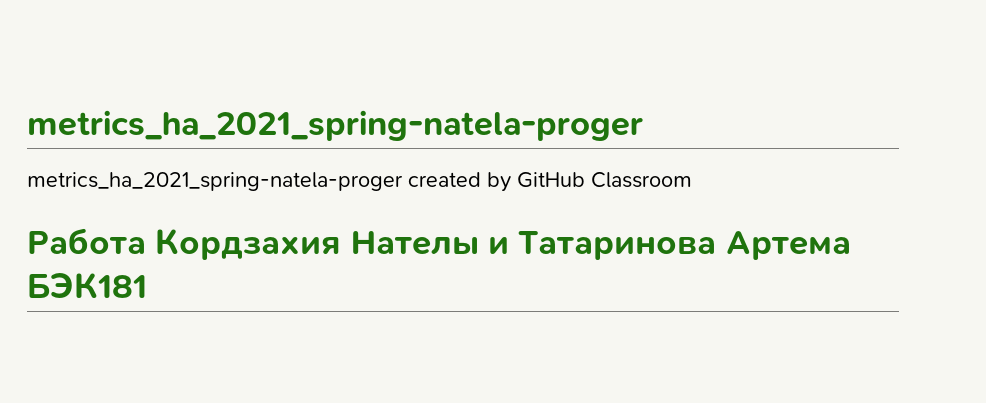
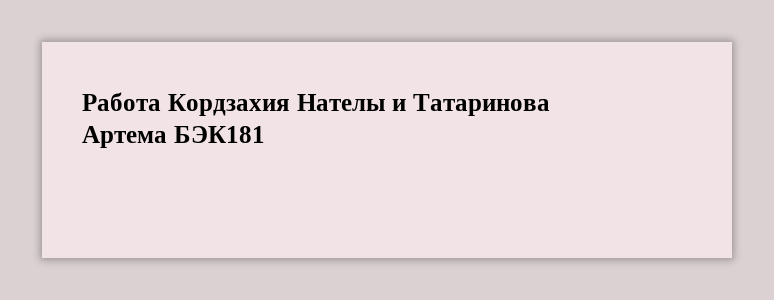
[27,110,643,141] [27,172,692,192] metrics_ha_2021_spring-natela-proger // metrics_ha_2021_spring-natela-proger created by GitHub Classroom // -> (82, 101) none

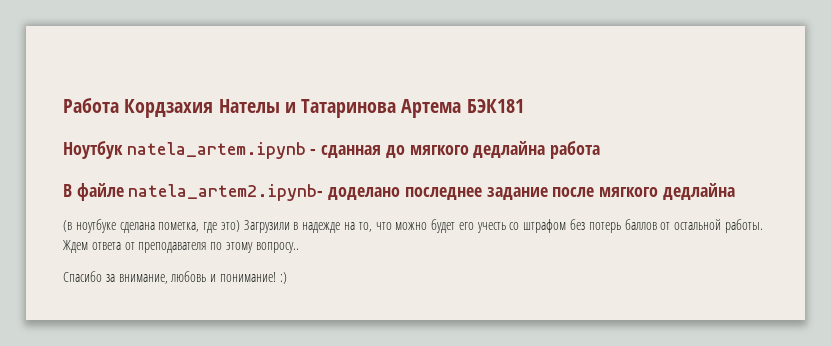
(265, 134) none -> [63,141,601,159] [63,183,735,201] [63,219,763,233] [63,240,299,253] [63,271,287,284] // Ноутбук natela_artem.ipynb - сданная до мягкого дедлайна работа // В файле natela_artem2.ipynb- доделано последнее задание после мягкого дедлайна // (в ноутбуке сделана пометка, где это) Загрузили в надежде на то, что можно будет его учесть со штрафом без потерь баллов от остальной работы. Ждем ответа от преподавателя по этому вопросу.. // Спасибо за внимание, любовь и понимание! :)

